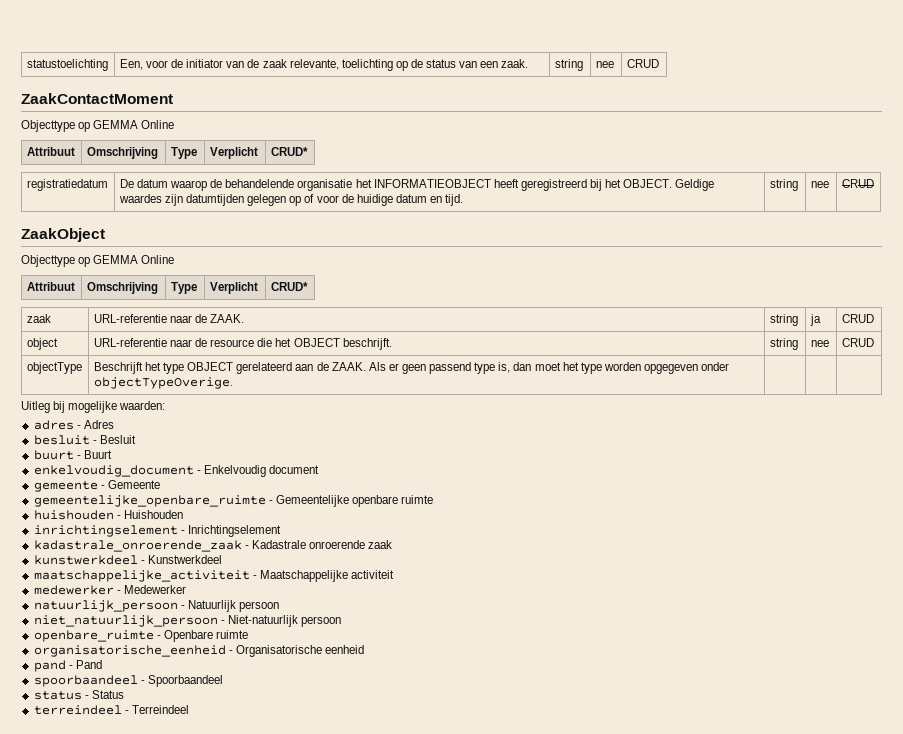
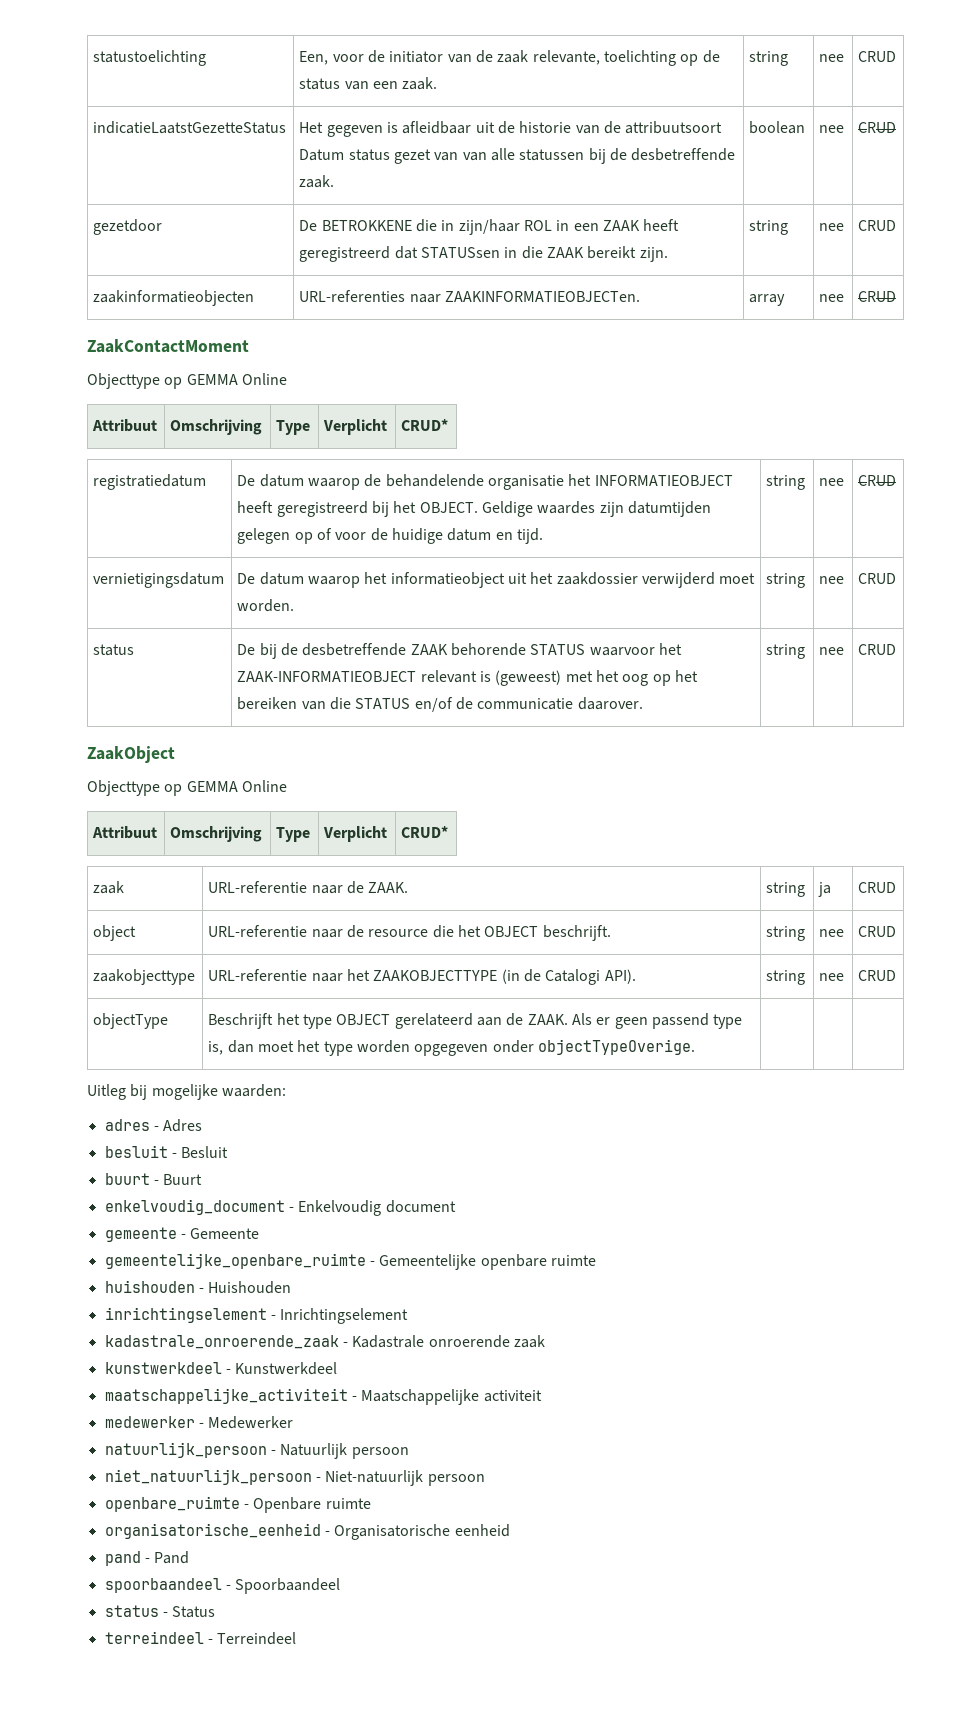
(659, 63) none -> [93,121,287,134] [299,121,723,137] [299,148,736,164] [299,175,335,188] [749,121,806,134] [819,125,845,133] [858,122,897,133] [93,219,163,235] [299,219,680,235] [299,246,668,262] [749,220,789,235] [819,223,845,231] [858,220,897,231] [93,290,255,306] [299,290,641,303] [749,294,786,306] [819,294,845,302] [858,291,897,302] // indicatieLaatstGezetteStatus | Het gegeven is afleidbaar uit de historie van de attribuutsoort Datum status gezet van van alle statussen bij de desbetreffende zaak. | boolean | nee | CRUD // gezetdoor | De BETROKKENE die in zijn/haar ROL in een ZAAK heeft geregistreerd dat STATUSsen in die ZAAK bereikt zijn. | string | nee | CRUD // zaakinformatieobjecten | URL-referenties naar ZAAKINFORMATIEOBJECTen. | array | nee | CRUD
(874, 183) none -> [93,572,225,588] [237,572,756,588] [237,599,295,612] [766,573,806,588] [819,576,845,584] [858,573,897,584] [93,644,135,656] [237,643,682,659] [237,670,698,686] [237,697,643,712] [766,644,806,659] [819,647,845,655] [858,644,897,655] // vernietigingsdatum | De datum waarop het informatieobject uit het zaakdossier verwijderd moet worden. | string | nee | CRUD // status | De bij de desbetreffende ZAAK behorende STATUS waarvoor het ZAAK-INFORMATIEOBJECT relevant is (geweest) met het oog op het bereiken van die STATUS en/of de communicatie daarover. | string | nee | CRUD
(874, 342) none -> [93,969,196,985] [208,969,636,985] [766,970,806,985] [819,973,845,981] [858,970,897,981] // zaakobjecttype | URL-referentie naar het ZAAKOBJECTTYPE (in de Catalogi API). | string | nee | CRUD

